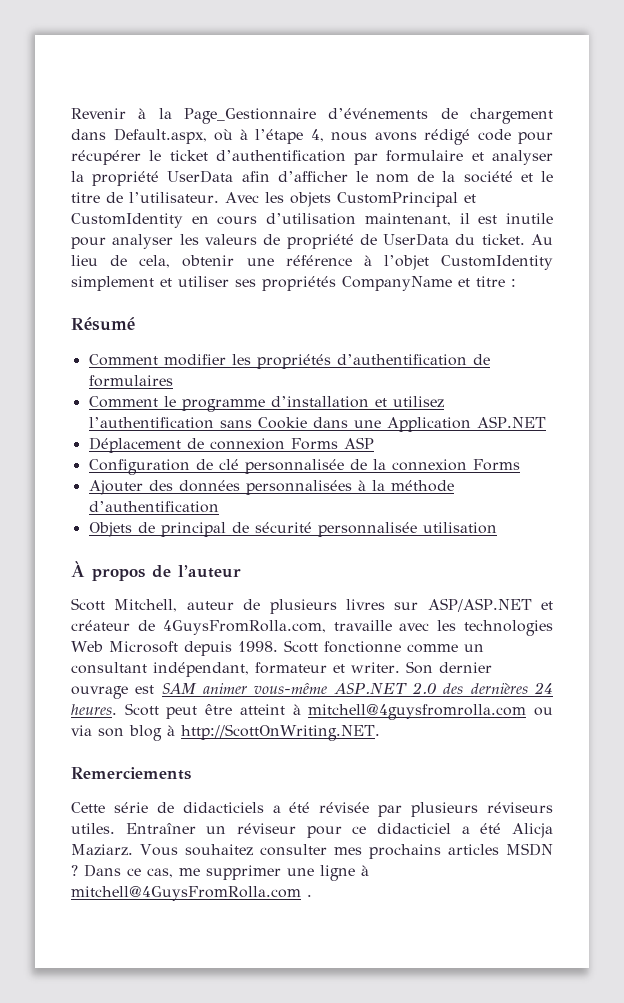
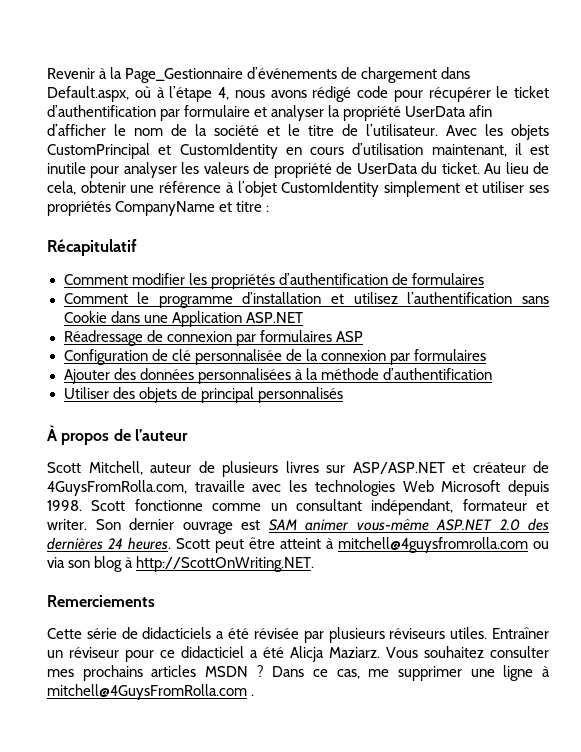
[71,317,135,331] Résumé -> [47,239,137,256] Récapitulatif
[88,437,181,453] Déplacement -> [63,330,143,346] Réadressage
[290,438,338,450] Forms -> [235,330,332,346] par formulaires
[472,459,520,471] Forms -> [389,349,486,365] par formulaires
[88,522,497,537] Objets de principal de sécurité personnalisée utilisation -> [63,387,343,403] Utiliser des objets de principal personnalisés

